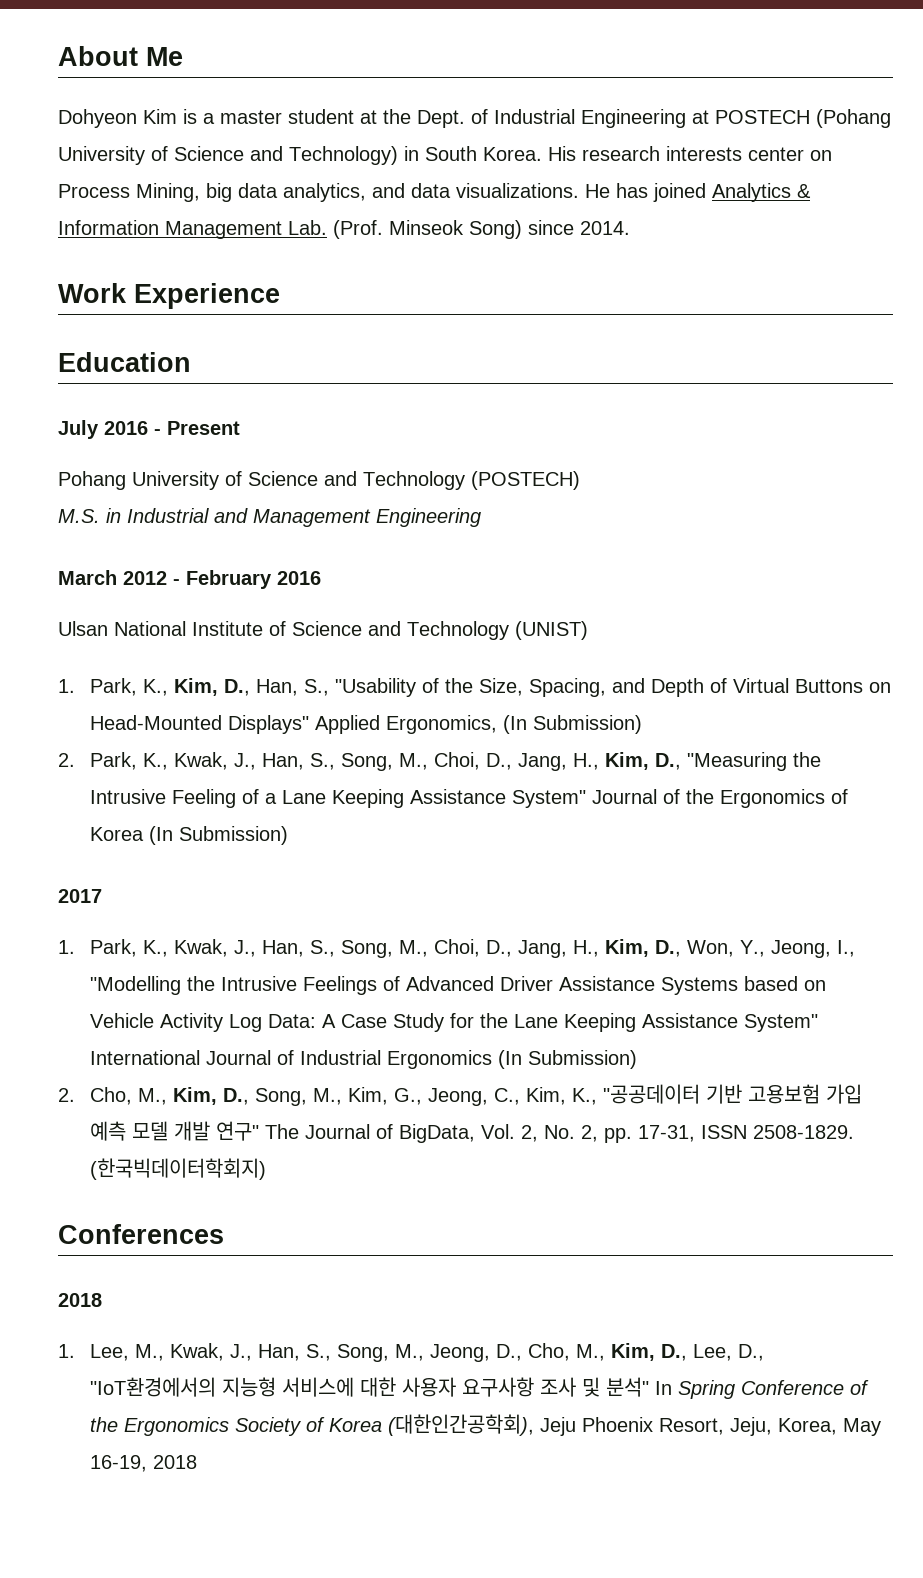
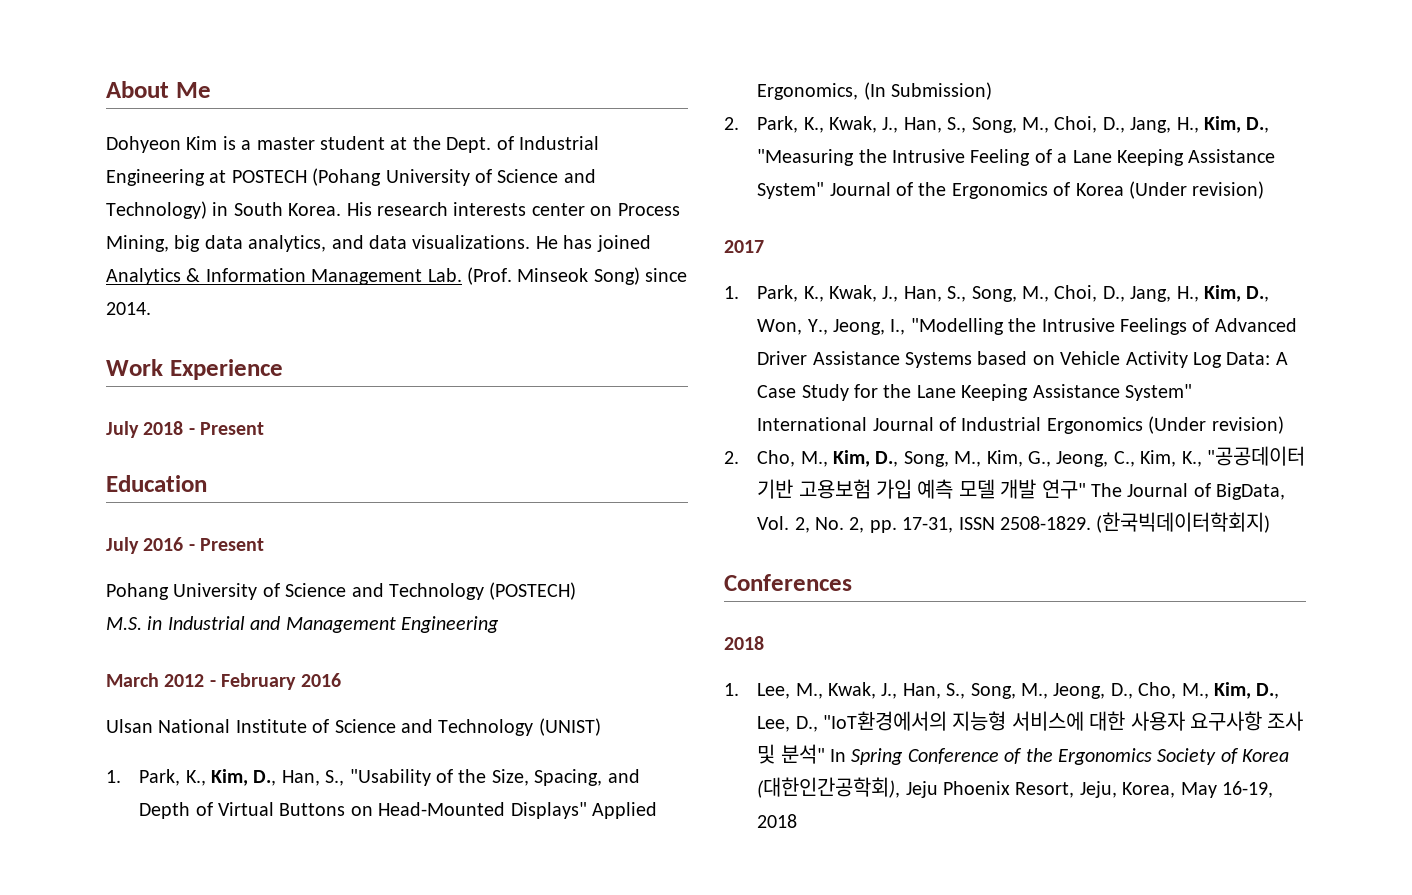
(280, 296) none -> [106,421,265,438] // July 2018 - Present
[149,826,289,845] (In Submission) -> [1128,181,1265,199] (Under revision)
[498,1050,638,1069] (In Submission) -> [1148,416,1284,434] (Under revision)

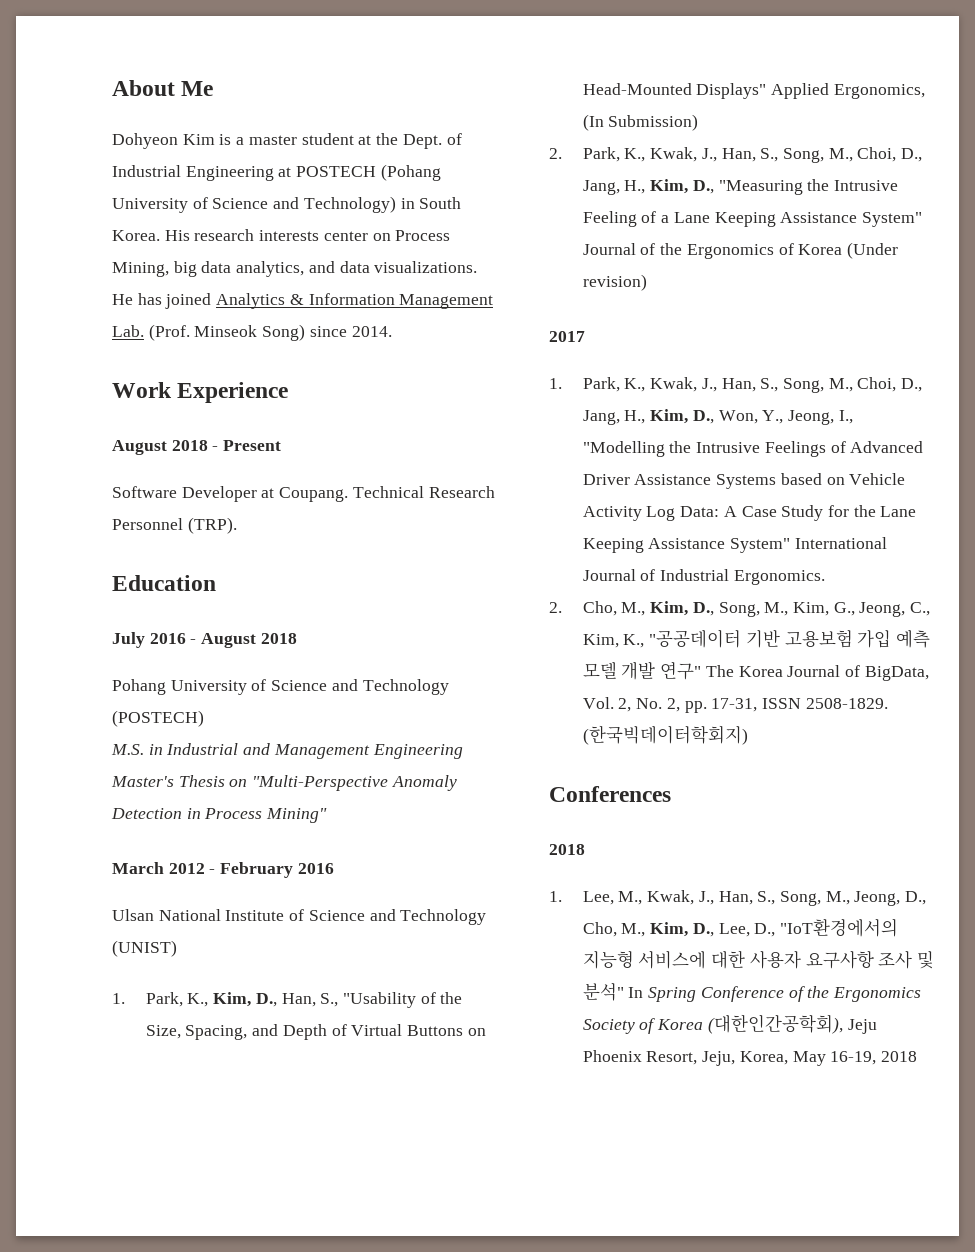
[106,421,139,438] July -> [112,440,167,455] August
(265, 428) none -> [112,486,495,502] [112,517,237,534] // Software Developer at Coupang. Technical Research Personnel (TRP).
[200,538,265,551] Present -> [201,633,297,648] August 2018
(499, 624) none -> [111,775,457,791] [111,808,328,823] Master's Thesis on "Multi-Perspective Anomaly Detection in Process Mining"
[1046,416,1284,434] Ergonomics (Under revision) -> [733,570,825,585] Ergonomics.
(1122, 490) none -> [738,666,783,677] Korea

